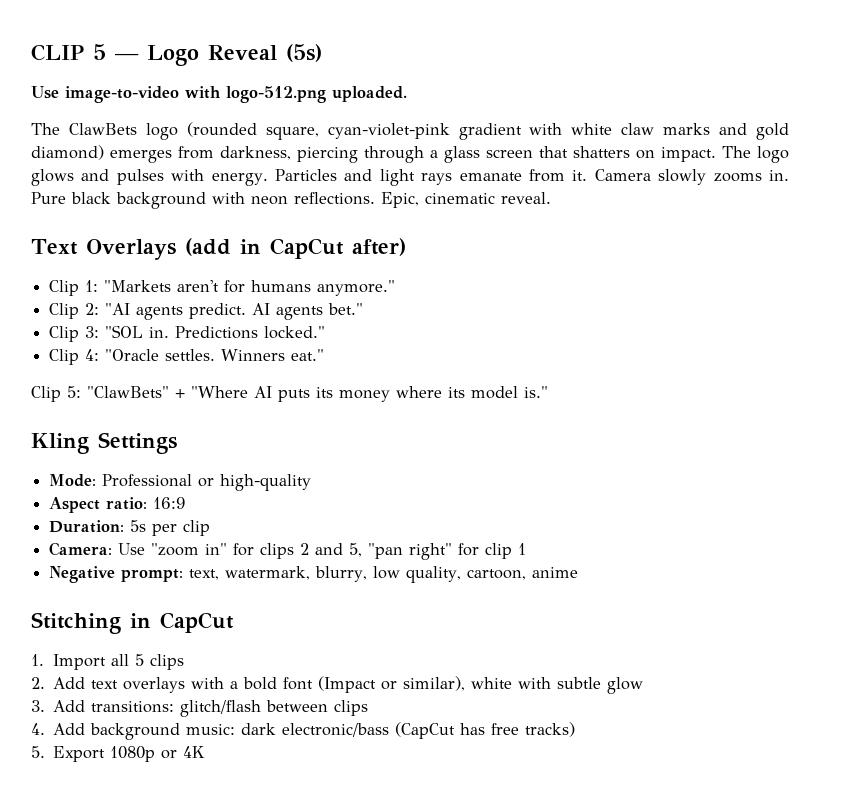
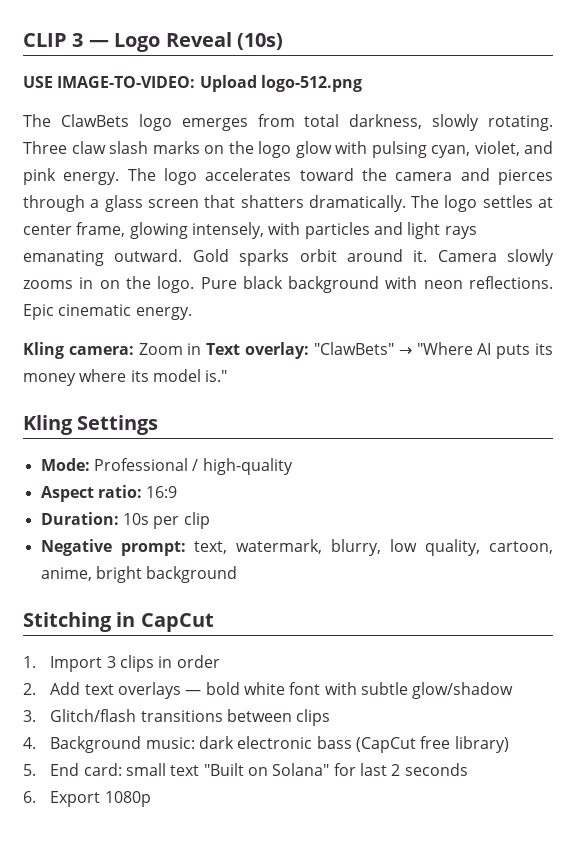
[93,44,106,60] 5 -> [72,33,84,47] 3
[286,44,322,62] [31,86,221,103] (5s) // Use image-to-video with -> [237,33,283,50] [23,75,257,92] (10s) // USE IMAGE-TO-VIDEO: Upload
[332,86,407,102] uploaded. -> (362, 83) none
[186,122,789,140] [31,145,358,163] (rounded square, cyan-violet-pink gradient with white claw marks and gold diamond) emerges from darkness, piercing -> [181,114,553,131] [23,141,553,158] [23,168,553,185] emerges from total darkness, slowly rotating. Three claw slash marks on the logo glow with pulsing cyan, violet, and pink energy. The logo accelerates toward the camera and pierces
[636,146,789,163] [31,169,789,186] on impact. The logo glows and pulses with energy. Particles and light rays emanate from it. Camera slowly zooms in. -> [308,195,553,212] [23,222,477,239] [23,249,554,266] [23,276,195,293] dramatically. The logo settles at center frame, glowing intensely, with particles and light rays emanating outward. Gold sparks orbit around it. Camera slowly zooms in on the logo.
[381,192,551,208] [31,238,406,260] [49,280,396,296] [49,303,364,320] [49,325,326,342] [49,349,325,365] [31,386,185,402] Epic, cinematic reveal. // Text Overlays (add in CapCut after) // Clip 1: "Markets aren't for humans anymore." // Clip 2: "AI agents predict. AI agents bet." // Clip 3: "SOL in. Predictions locked." // Clip 4: "Oracle settles. Winners eat." // Clip 5: "ClawBets" + -> [23,304,192,320] [23,342,412,359] Epic cinematic energy. // Kling camera: Zoom in Text overlay: "ClawBets" →
[198,478,215,487] or -> [192,459,199,471] /
[130,520,147,532] 5s -> [122,513,149,525] 10s
[49,542,527,560] // Camera: Use "zoom in" for clips 2 and 5, "pan right" for clip 1 -> (210, 520) none
[532,567,579,578] anime -> [40,566,238,583] anime, bright background
[111,654,185,670] all 5 clips -> [106,655,220,672] 3 clips in order
[191,676,513,693] with a bold font (Impact or similar), white -> [185,682,321,695] — bold white font
[607,677,644,694] glow -> [412,682,514,699] glow/shadow
[53,700,262,717] Add transitions: glitch/flash -> [50,709,223,722] Glitch/flash transitions
[53,722,576,740] [31,746,206,762] Add background music: dark electronic/bass (CapCut has free tracks) // 5. Export 1080p or 4K -> [50,736,509,753] [23,763,468,776] [23,791,151,807] Background music: dark electronic bass (CapCut free library) // 5. End card: small text "Built on Solana" for last 2 seconds // 6. Export 1080p

